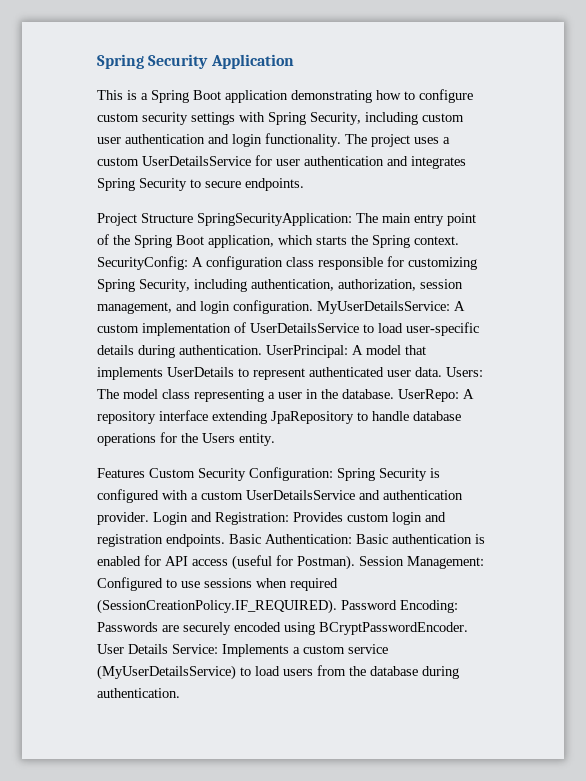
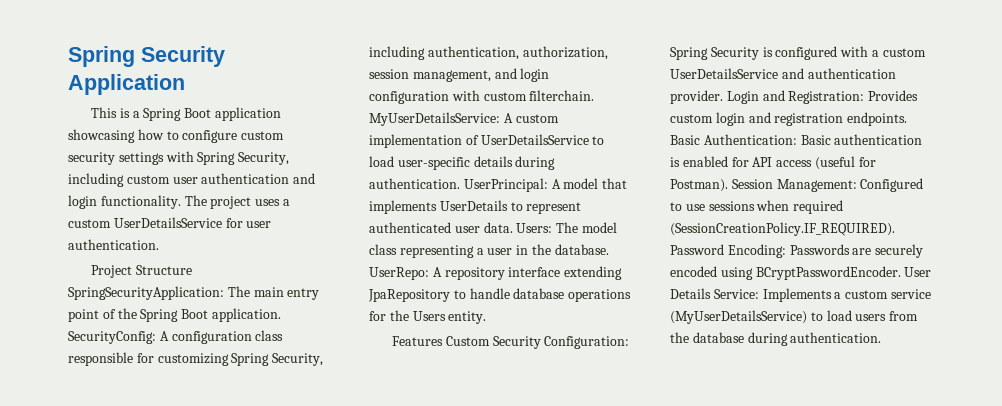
[291,90,372,103] demonstrating -> [68,129,135,143] showcasing
[304,156,466,169] [97,178,304,191] authentication and integrates Spring Security to secure endpoints. -> [68,239,159,250] authentication.
[208,235,459,248] application, which starts the Spring context. -> [211,308,281,322] application.
[233,300,313,314] configuration. -> [369,90,595,104] configuration with custom filterchain.

